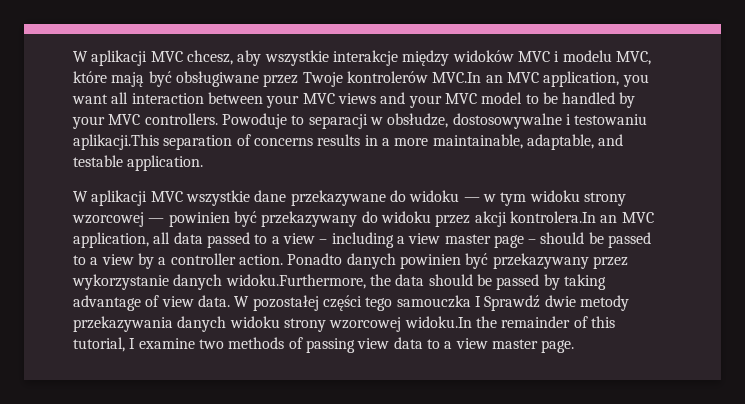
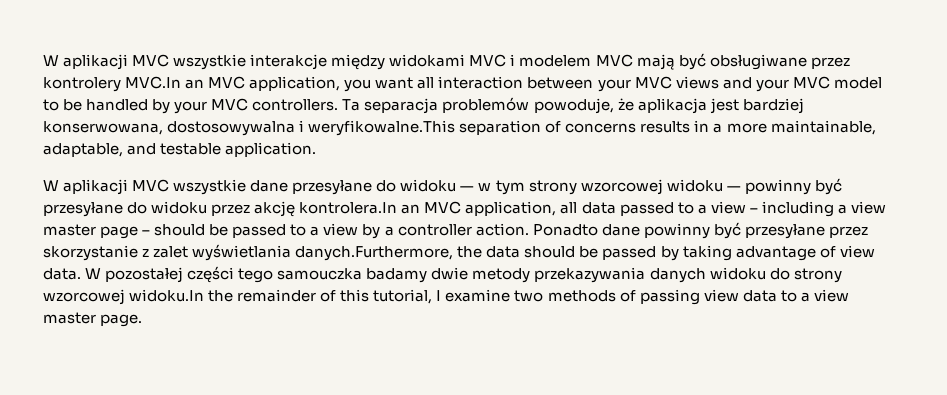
[73,50,262,66] W aplikacji MVC chcesz, aby -> [43,54,170,70] W aplikacji MVC
[452,50,514,62] widoków -> [389,54,466,67] widokami
[562,50,651,65] [73,71,107,83] modelu MVC, które -> [519,54,633,67] modelem MVC
[302,71,428,87] Twoje kontrolerów -> [43,77,121,92] kontrolery
[221,113,648,129] [73,134,159,150] Powoduje to separacji w obsłudze, dostosowywalne i testowaniu aplikacji.This -> [342,97,804,114] [43,120,456,136] Ta separacja problemów powoduje, że aplikacja jest bardziej konserwowana, dostosowywalna i weryfikowalne.This
[290,190,386,206] przekazywane -> [292,180,373,195] przesyłane
[529,190,626,206] [72,211,358,227] widoku strony wzorcowej — powinien być przekazywany -> [528,178,842,195] [43,202,123,217] strony wzorcowej widoku — powinny być przesyłane
[474,211,507,227] akcji -> [254,201,296,217] akcję
[346,253,628,269] [72,274,366,290] danych powinien być przekazywany przez wykorzystanie danych widoku.Furthermore, -> [601,222,868,239] [43,244,454,261] dane powinny być przesyłane przez skorzystanie z zalet wyświetlania danych.Furthermore,
[474,295,541,311] I Sprawdź -> [366,268,428,283] badamy
(280, 322) none -> [769,268,790,280] do

